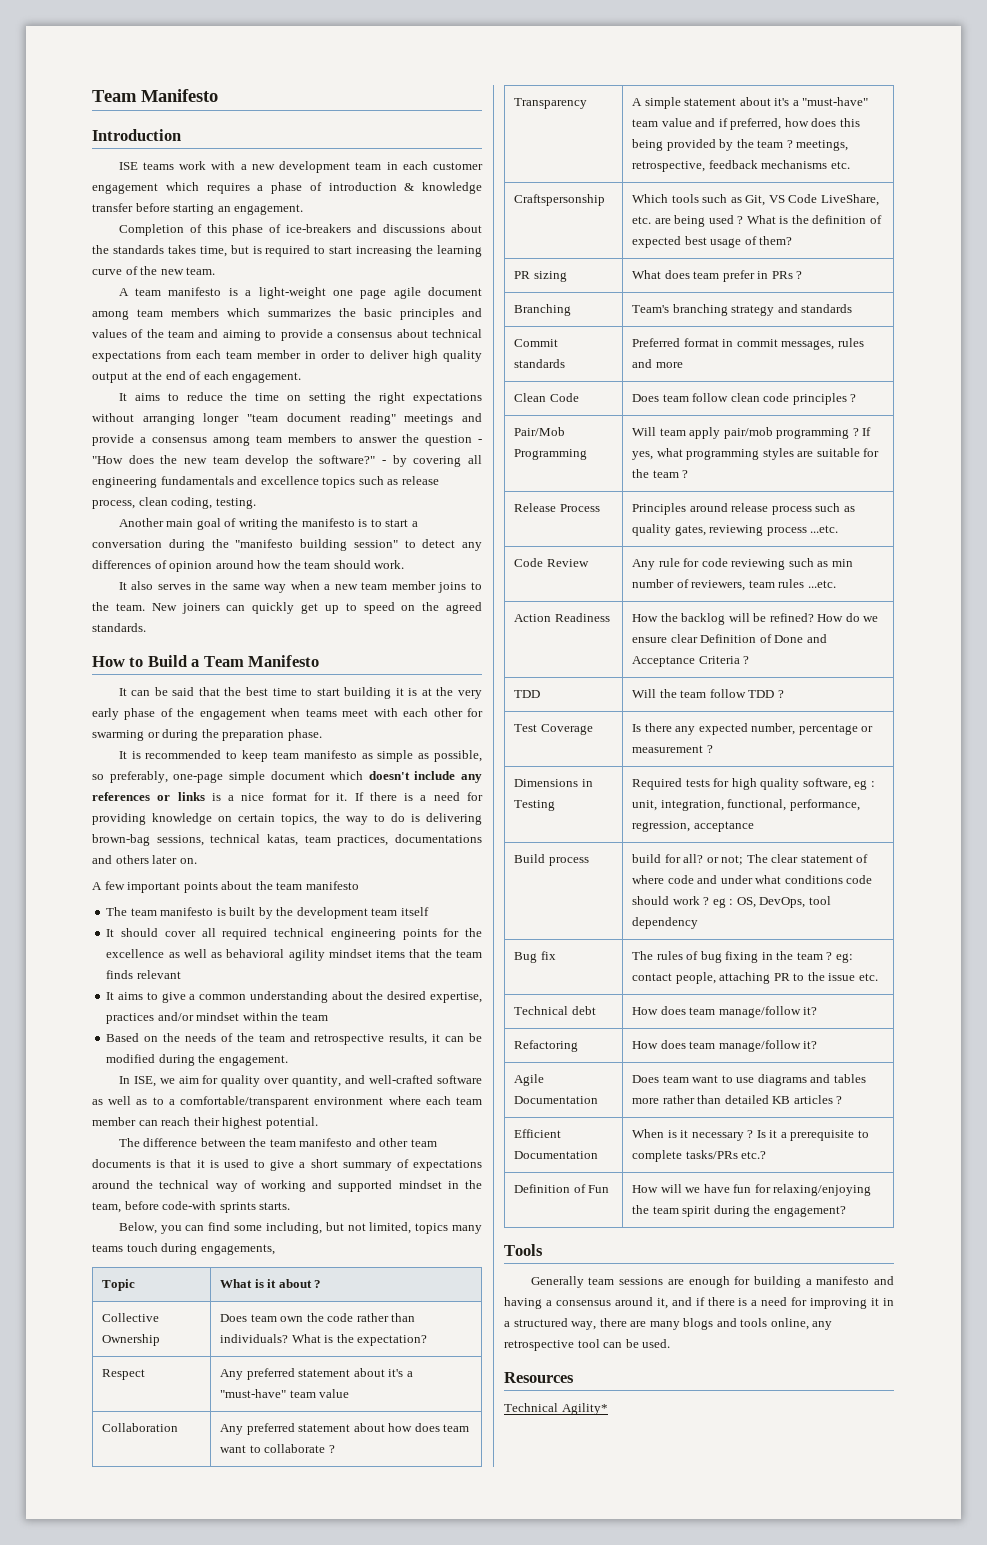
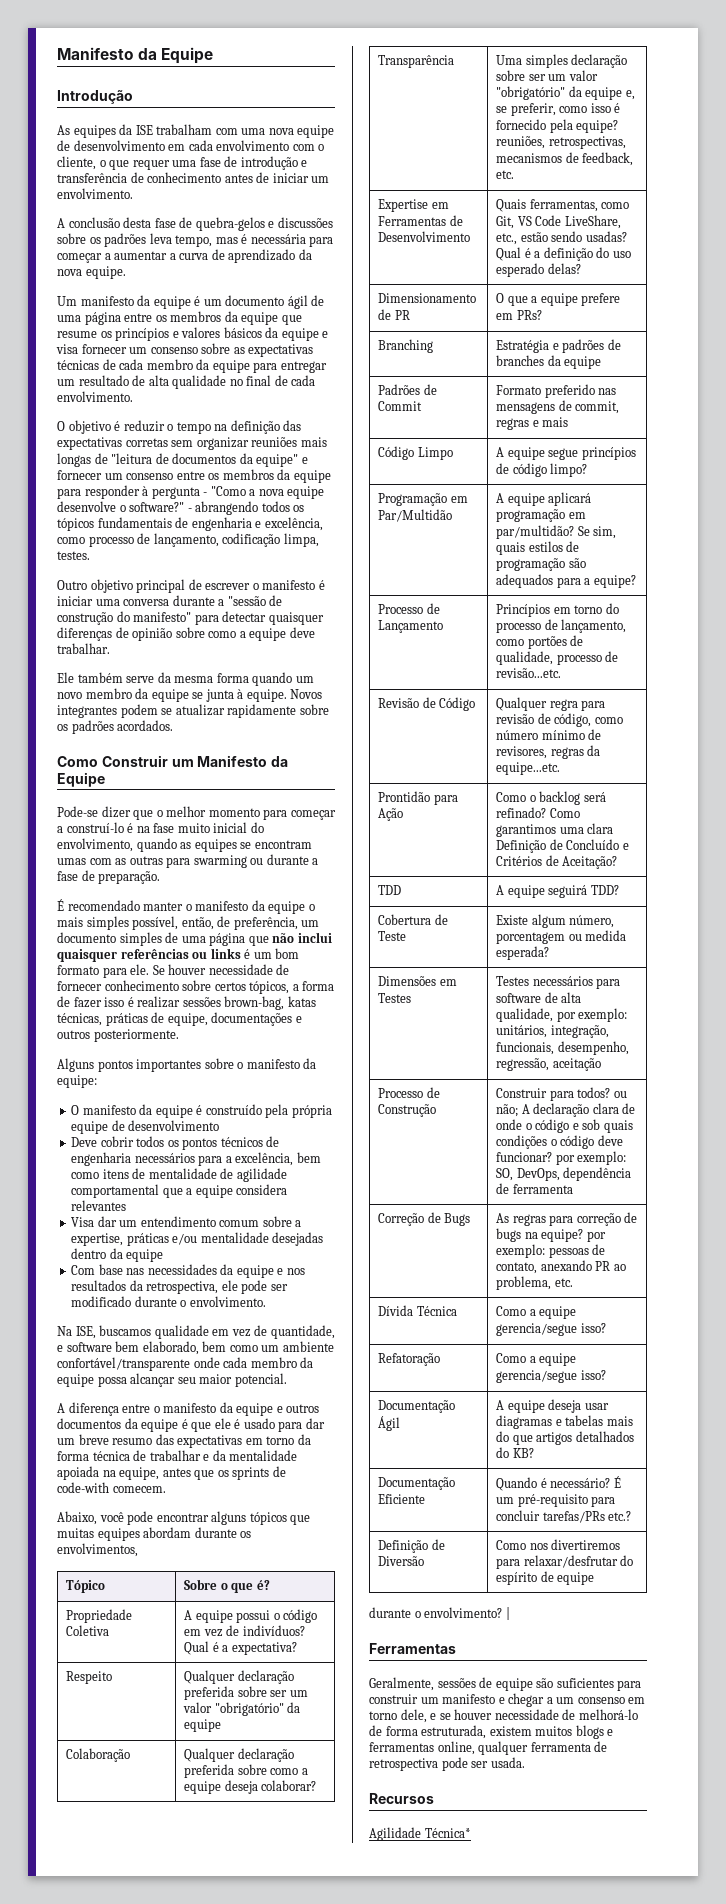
[92,89,218,102] [92,129,181,141] [118,161,483,173] [92,182,482,194] [92,203,304,215] [118,224,483,236] [92,245,483,257] [92,266,216,275] [118,287,482,299] [92,308,482,320] [92,329,483,341] [92,350,482,362] [92,371,302,383] [118,392,482,404] [92,413,483,425] [92,434,482,446] [92,455,482,467] [92,476,439,488] [92,497,256,509] [118,518,418,530] [92,539,482,551] [92,560,405,572] [118,581,483,593] [92,602,482,614] [92,623,146,632] [92,655,320,667] [118,687,482,699] [92,708,483,720] [92,729,322,741] [118,750,483,762] [92,771,482,783] [92,792,483,801] [92,813,482,825] [92,834,482,846] [92,855,197,864] [92,881,359,893] [106,907,429,919] [106,928,483,940] [106,949,482,961] [106,970,181,979] [106,991,482,1003] [106,1012,328,1024] [106,1033,482,1045] [106,1054,288,1066] [118,1075,482,1087] [92,1096,483,1108] [92,1117,318,1129] [118,1138,437,1147] [92,1159,482,1171] [92,1180,482,1192] [92,1201,291,1213] [118,1222,482,1234] [92,1243,275,1255] [102,1279,136,1291] [220,1279,322,1288] [102,1313,160,1322] [102,1334,161,1346] [220,1313,416,1322] [220,1334,428,1346] [102,1369,146,1380] [220,1368,413,1380] [220,1389,350,1398] [102,1423,179,1432] [220,1423,470,1435] [220,1444,335,1453] [514,98,588,109] [632,97,869,109] [632,118,860,130] [632,139,849,151] [632,160,850,172] [514,194,606,206] [632,194,879,206] [632,215,882,227] [632,236,793,248] [514,271,567,282] [632,270,803,282] [514,304,572,316] [632,304,853,316] [514,339,559,347] [514,359,566,368] [632,338,864,350] [632,359,683,368] [514,393,579,402] [632,393,857,405] [514,427,566,436] [514,449,588,460] [632,427,872,439] [632,448,880,460] [632,469,689,478] [514,503,600,512] [632,503,855,515] [632,524,839,536] [514,558,589,567] [632,558,853,570] [632,579,836,591] [514,613,610,622] [632,613,879,625] [632,634,827,643] [632,656,750,667] [514,690,541,698] [632,689,784,698] [514,724,593,735] [632,723,874,735] [632,745,713,753] [514,779,593,787] [514,800,556,811] [632,778,875,790] [632,799,860,811] [632,821,754,832] [514,854,589,866] [632,854,869,865] [632,875,873,884] [632,896,831,908] [632,917,699,929] [514,951,556,963] [632,951,853,963] [632,972,878,984] [514,1006,596,1015] [632,1006,818,1018] [514,1040,579,1052] [632,1040,818,1052] [514,1074,545,1086] [514,1096,599,1104] [632,1074,866,1086] [632,1095,843,1104] [514,1129,562,1138] [514,1151,599,1159] [632,1129,869,1141] [632,1150,767,1162] [514,1184,610,1193] [632,1184,872,1196] [632,1205,846,1217] [504,1244,543,1256] [530,1276,894,1288] [504,1297,894,1309] [504,1318,833,1330] [504,1339,671,1351] [504,1372,574,1383] [504,1403,608,1415] Team Manifesto // Introduction // ISE teams work with a new development team in each customer engagement which requires a phase of introduction & knowledge transfer before starting an engagement. // Completion of this phase of ice-breakers and discussions about the standards takes time, but is required to start increasing the learning curve of the new team. // A team manifesto is a light-weight one page agile document among team members which summarizes the basic principles and values of the team and aiming to provide a consensus about technical expectations from each team member in order to deliver high quality output at the end of each engagement. // It aims to reduce the time on setting the right expectations without arranging longer "team document reading" meetings and provide a consensus among team members to answer the question - "How does the new team develop the software?" - by covering all engineering fundamentals and excellence topics such as release process, clean coding, testing. // Another main goal of writing the manifesto is to start a conversation during the "manifesto building session" to detect any differences of opinion around how the team should work. // It also serves in the same way when a new team member joins to the team. New joiners can quickly get up to speed on the agreed standards. // How to Build a Team Manifesto // It can be said that the best time to start building it is at the very early phase of the engagement when teams meet with each other for swarming or during the preparation phase. // It is recommended to keep team manifesto as simple as possible, so preferably, one-page simple document which doesn't include any references or links is a nice format for it. If there is a need for providing knowledge on certain topics, the way to do is delivering brown-bag sessions, technical katas, team practices, documentations and others later on. // A few important points about the team manifesto // The team manifesto is built by the development team itself // It should cover all required technical engineering points for the excellence as well as behavioral agility mindset items that the team finds relevant // It aims to give a common understanding about the desired expertise, practices and/or mindset within the team // Based on the needs of the team and retrospective results, it can be modified during the engagement. // In ISE, we aim for quality over quantity, and well-crafted software as well as to a comfortable/transparent environment where each team member can reach their highest potential. // The difference between the team manifesto and other team documents is that it is used to give a short summary of expectations around the technical way of working and supported mindset in the team, before code-with sprints starts. // Below, you can find some including, but not limited, topics many teams touch during engagements, // Topic | What is it about ? // Collective Ownership | Does team own the code rather than individuals? What is the expectation? // Respect | Any preferred statement about it's a "must-have" team value // Collaboration | Any preferred statement about how does team want to collaborate ? // Transparency | A simple statement about it's a "must-have" team value and if preferred, how does this being provided by the team ? meetings, retrospective, feedback mechanisms etc. // Craftspersonship | Which tools such as Git, VS Code LiveShare, etc. are being used ? What is the definition of expected best usage of them? // PR sizing | What does team prefer in PRs ? // Branching | Team's branching strategy and standards // Commit standards | Preferred format in commit messages, rules and more // Clean Code | Does team follow clean code principles ? // Pair/Mob Programming | Will team apply pair/mob programming ? If yes, what programming styles are suitable for the team ? // Release Process | Principles around release process such as quality gates, reviewing process ...etc. // Code Review | Any rule for code reviewing such as min number of reviewers, team rules ...etc. // Action Readiness | How the backlog will be refined? How do we ensure clear Definition of Done and Acceptance Criteria ? // TDD | Will the team follow TDD ? // Test Coverage | Is there any expected number, percentage or measurement ? // Dimensions in Testing | Required tests for high quality software, eg : unit, integration, functional, performance, regression, acceptance // Build process | build for all? or not; The clear statement of where code and under what conditions code should work ? eg : OS, DevOps, tool dependency // Bug fix | The rules of bug fixing in the team ? eg: contact people, attaching PR to the issue etc. // Technical debt | How does team manage/follow it? // Refactoring | How does team manage/follow it? // Agile Documentation | Does team want to use diagrams and tables more rather than detailed KB articles ? // Efficient Documentation | When is it necessary ? Is it a prerequisite to complete tasks/PRs etc.? // Definition of Fun | How will we have fun for relaxing/enjoying the team spirit during the engagement? // Tools // Generally team sessions are enough for building a manifesto and having a consensus around it, and if there is a need for improving it in a structured way, there are many blogs and tools online, any retrospective tool can be used. // Resources // Technical Agility* -> [57,47,214,64] [57,90,133,104] [57,124,335,138] [57,140,325,151] [57,156,308,170] [57,172,330,183] [57,188,133,199] [57,217,333,231] [57,233,334,247] [57,249,312,263] [57,266,126,279] [57,295,325,309] [57,311,302,325] [57,327,329,341] [56,343,314,357] [57,359,327,373] [57,375,316,389] [57,391,133,402] [57,420,302,434] [57,437,327,450] [57,453,308,467] [57,469,331,483] [57,485,325,499] [57,501,305,515] [57,517,323,531] [57,533,319,547] [57,551,90,560] [57,579,325,593] [57,595,283,606] [57,611,324,625] [57,627,315,641] [57,643,110,654] [57,672,314,686] [57,688,323,702] [57,704,329,718] [57,720,174,734] [57,755,289,767] [57,772,105,787] [57,806,336,820] [57,822,264,833] [57,838,312,852] [57,854,319,868] [57,870,161,884] [57,899,315,914] [57,916,320,930] [57,932,332,946] [57,948,300,962] [57,964,290,978] [57,980,335,994] [57,996,316,1010] [57,1012,302,1026] [57,1029,179,1042] [57,1058,317,1072] [57,1075,97,1088] [71,1104,332,1118] [71,1120,220,1134] [71,1136,280,1150] [71,1152,321,1166] [71,1168,287,1182] [71,1184,288,1198] [71,1200,127,1211] [71,1216,302,1227] [71,1232,324,1246] [71,1248,164,1262] [71,1264,305,1278] [71,1280,288,1294] [71,1296,266,1307] [57,1325,335,1339] [57,1341,334,1355] [57,1357,314,1371] [57,1373,287,1387] [57,1402,320,1416] [57,1418,325,1432] [57,1434,311,1448] [57,1450,298,1461] [57,1466,286,1480] [57,1482,166,1493] [57,1511,311,1525] [57,1527,252,1541] [57,1543,138,1557] [66,1580,106,1593] [184,1579,270,1593] [66,1609,133,1623] [66,1625,110,1636] [184,1609,318,1623] [184,1625,305,1637] [184,1641,297,1655] [66,1671,113,1684] [184,1670,294,1684] [184,1686,308,1700] [183,1702,301,1716] [184,1719,222,1732] [66,1748,131,1762] [184,1748,294,1762] [184,1764,308,1778] [184,1780,317,1794] [378,55,455,68] [496,54,628,68] [496,70,598,81] [496,86,635,100] [496,103,621,116] [496,119,619,133] [496,136,626,149] [496,152,634,166] [496,170,515,179] [378,199,449,212] [378,215,463,226] [378,231,471,242] [496,199,630,212] [496,215,621,229] [496,231,627,245] [496,247,631,261] [496,263,581,277] [378,293,477,303] [378,309,410,320] [496,293,621,306] [496,310,542,320] [378,339,434,353] [496,339,621,353] [496,355,602,369] [378,384,437,395] [378,401,423,411] [496,384,617,398] [496,400,620,414] [496,417,569,430] [378,446,453,460] [496,447,636,460] [496,463,588,477] [378,493,468,506] [378,509,453,522] [496,492,592,506] [496,509,586,522] [496,525,617,539] [496,541,580,555] [496,558,586,571] [496,574,636,588] [378,603,440,614] [378,620,444,633] [496,603,619,617] [496,619,627,633] [496,635,584,649] [496,651,619,665] [496,668,562,678] [378,697,476,711] [496,697,606,711] [496,713,623,727] [496,729,602,740] [496,745,601,759] [496,762,561,775] [378,791,458,805] [378,808,404,821] [496,791,606,805] [496,807,580,818] [496,823,614,837] [496,839,629,853] [496,855,618,869] [378,885,402,895] [496,885,619,898] [378,914,448,925] [378,931,407,941] [496,914,615,928] [496,930,627,944] [496,946,550,960] [378,976,457,986] [378,993,412,1003] [496,976,621,989] [496,992,582,1003] [496,1008,628,1022] [496,1025,609,1038] [496,1041,629,1055] [496,1058,601,1071] [378,1087,440,1098] [378,1104,437,1117] [496,1087,627,1101] [496,1103,636,1117] [496,1119,633,1133] [496,1135,623,1149] [496,1151,627,1165] [496,1167,632,1181] [496,1183,573,1194] [378,1212,471,1226] [496,1212,638,1226] [496,1228,606,1242] [496,1244,606,1258] [496,1260,626,1274] [496,1276,573,1290] [378,1305,457,1316] [496,1306,577,1319] [496,1323,606,1336] [378,1353,441,1366] [496,1353,577,1366] [496,1370,606,1383] [378,1400,456,1413] [378,1416,401,1431] [496,1399,609,1413] [496,1415,633,1429] [496,1431,634,1445] [496,1447,534,1458] [378,1477,456,1490] [378,1494,426,1504] [496,1476,621,1491] [496,1494,616,1507] [496,1510,632,1523] [378,1539,445,1553] [378,1556,425,1566] [496,1539,621,1550] [496,1555,634,1569] [496,1571,595,1585] [369,1607,510,1620] [369,1643,456,1654] [369,1677,642,1691] [369,1693,646,1707] [369,1709,638,1723] [369,1725,614,1739] [369,1741,608,1755] [369,1757,525,1771] [369,1793,434,1804] [369,1827,471,1841] Manifesto da Equipe // Introdução // As equipes da ISE trabalham com uma nova equipe de desenvolvimento em cada envolvimento com o cliente, o que requer uma fase de introdução e transferência de conhecimento antes de iniciar um envolvimento. // A conclusão desta fase de quebra-gelos e discussões sobre os padrões leva tempo, mas é necessária para começar a aumentar a curva de aprendizado da nova equipe. // Um manifesto da equipe é um documento ágil de uma página entre os membros da equipe que resume os princípios e valores básicos da equipe e visa fornecer um consenso sobre as expectativas técnicas de cada membro da equipe para entregar um resultado de alta qualidade no final de cada envolvimento. // O objetivo é reduzir o tempo na definição das expectativas corretas sem organizar reuniões mais longas de "leitura de documentos da equipe" e fornecer um consenso entre os membros da equipe para responder à pergunta - "Como a nova equipe desenvolve o software?" - abrangendo todos os tópicos fundamentais de engenharia e excelência, como processo de lançamento, codificação limpa, testes. // Outro objetivo principal de escrever o manifesto é iniciar uma conversa durante a "sessão de construção do manifesto" para detectar quaisquer diferenças de opinião sobre como a equipe deve trabalhar. // Ele também serve da mesma forma quando um novo membro da equipe se junta à equipe. Novos integrantes podem se atualizar rapidamente sobre os padrões acordados. // Como Construir um Manifesto da Equipe // Pode-se dizer que o melhor momento para começar a construí-lo é na fase muito inicial do envolvimento, quando as equipes se encontram umas com as outras para swarming ou durante a fase de preparação. // É recomendado manter o manifesto da equipe o mais simples possível, então, de preferência, um documento simples de uma página que não inclui quaisquer referências ou links é um bom formato para ele. Se houver necessidade de fornecer conhecimento sobre certos tópicos, a forma de fazer isso é realizar sessões brown-bag, katas técnicas, práticas de equipe, documentações e outros posteriormente. // Alguns pontos importantes sobre o manifesto da equipe: // O manifesto da equipe é construído pela própria equipe de desenvolvimento // Deve cobrir todos os pontos técnicos de engenharia necessários para a excelência, bem como itens de mentalidade de agilidade comportamental que a equipe considera relevantes // Visa dar um entendimento comum sobre a expertise, práticas e/ou mentalidade desejadas dentro da equipe // Com base nas necessidades da equipe e nos resultados da retrospectiva, ele pode ser modificado durante o envolvimento. // Na ISE, buscamos qualidade em vez de quantidade, e software bem elaborado, bem como um ambiente confortável/transparente onde cada membro da equipe possa alcançar seu maior potencial. // A diferença entre o manifesto da equipe e outros documentos da equipe é que ele é usado para dar um breve resumo das expectativas em torno da forma técnica de trabalhar e da mentalidade apoiada na equipe, antes que os sprints de code-with comecem. // Abaixo, você pode encontrar alguns tópicos que muitas equipes abordam durante os envolvimentos, // Tópico | Sobre o que é? // Propriedade Coletiva | A equipe possui o código em vez de indivíduos? Qual é a expectativa? // Respeito | Qualquer declaração preferida sobre ser um valor "obrigatório" da equipe // Colaboração | Qualquer declaração preferida sobre como a equipe deseja colaborar? // Transparência | Uma simples declaração sobre ser um valor "obrigatório" da equipe e, se preferir, como isso é fornecido pela equipe? reuniões, retrospectivas, mecanismos de feedback, etc. // Expertise em Ferramentas de Desenvolvimento | Quais ferramentas, como Git, VS Code LiveShare, etc., estão sendo usadas? Qual é a definição do uso esperado delas? // Dimensionamento de PR | O que a equipe prefere em PRs? // Branching | Estratégia e padrões de branches da equipe // Padrões de Commit | Formato preferido nas mensagens de commit, regras e mais // Código Limpo | A equipe segue princípios de código limpo? // Programação em Par/Multidão | A equipe aplicará programação em par/multidão? Se sim, quais estilos de programação são adequados para a equipe? // Processo de Lançamento | Princípios em torno do processo de lançamento, como portões de qualidade, processo de revisão...etc. // Revisão de Código | Qualquer regra para revisão de código, como número mínimo de revisores, regras da equipe...etc. // Prontidão para Ação | Como o backlog será refinado? Como garantimos uma clara Definição de Concluído e Critérios de Aceitação? // TDD | A equipe seguirá TDD? // Cobertura de Teste | Existe algum número, porcentagem ou medida esperada? // Dimensões em Testes | Testes necessários para software de alta qualidade, por exemplo: unitários, integração, funcionais, desempenho, regressão, aceitação // Processo de Construção | Construir para todos? ou não; A declaração clara de onde o código e sob quais condições o código deve funcionar? por exemplo: SO, DevOps, dependência de ferramenta // Correção de Bugs | As regras para correção de bugs na equipe? por exemplo: pessoas de contato, anexando PR ao problema, etc. // Dívida Técnica | Como a equipe gerencia/segue isso? // Refatoração | Como a equipe gerencia/segue isso? // Documentação Ágil | A equipe deseja usar diagramas e tabelas mais do que artigos detalhados do KB? // Documentação Eficiente | Quando é necessário? É um pré-requisito para concluir tarefas/PRs etc.? // Definição de Diversão | Como nos divertiremos para relaxar/desfrutar do espírito de equipe // durante o envolvimento? | // Ferramentas // Geralmente, sessões de equipe são suficientes para construir um manifesto e chegar a um consenso em torno dele, e se houver necessidade de melhorá-lo de forma estruturada, existem muitos blogs e ferramentas online, qualquer ferramenta de retrospectiva pode ser usada. // Recursos // Agilidade Técnica*

